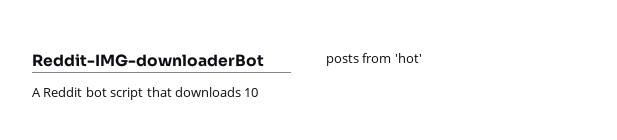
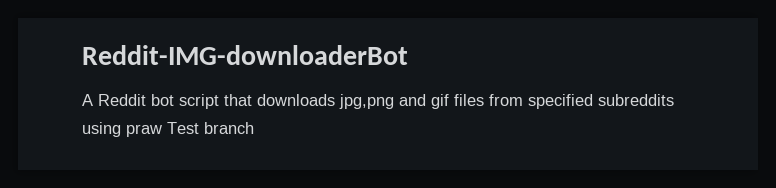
[244,88,259,97] [326,53,422,66] 10 posts from 'hot' -> [339,94,674,109] [82,122,254,137] jpg,png and gif files from specified subreddits using praw Test branch

